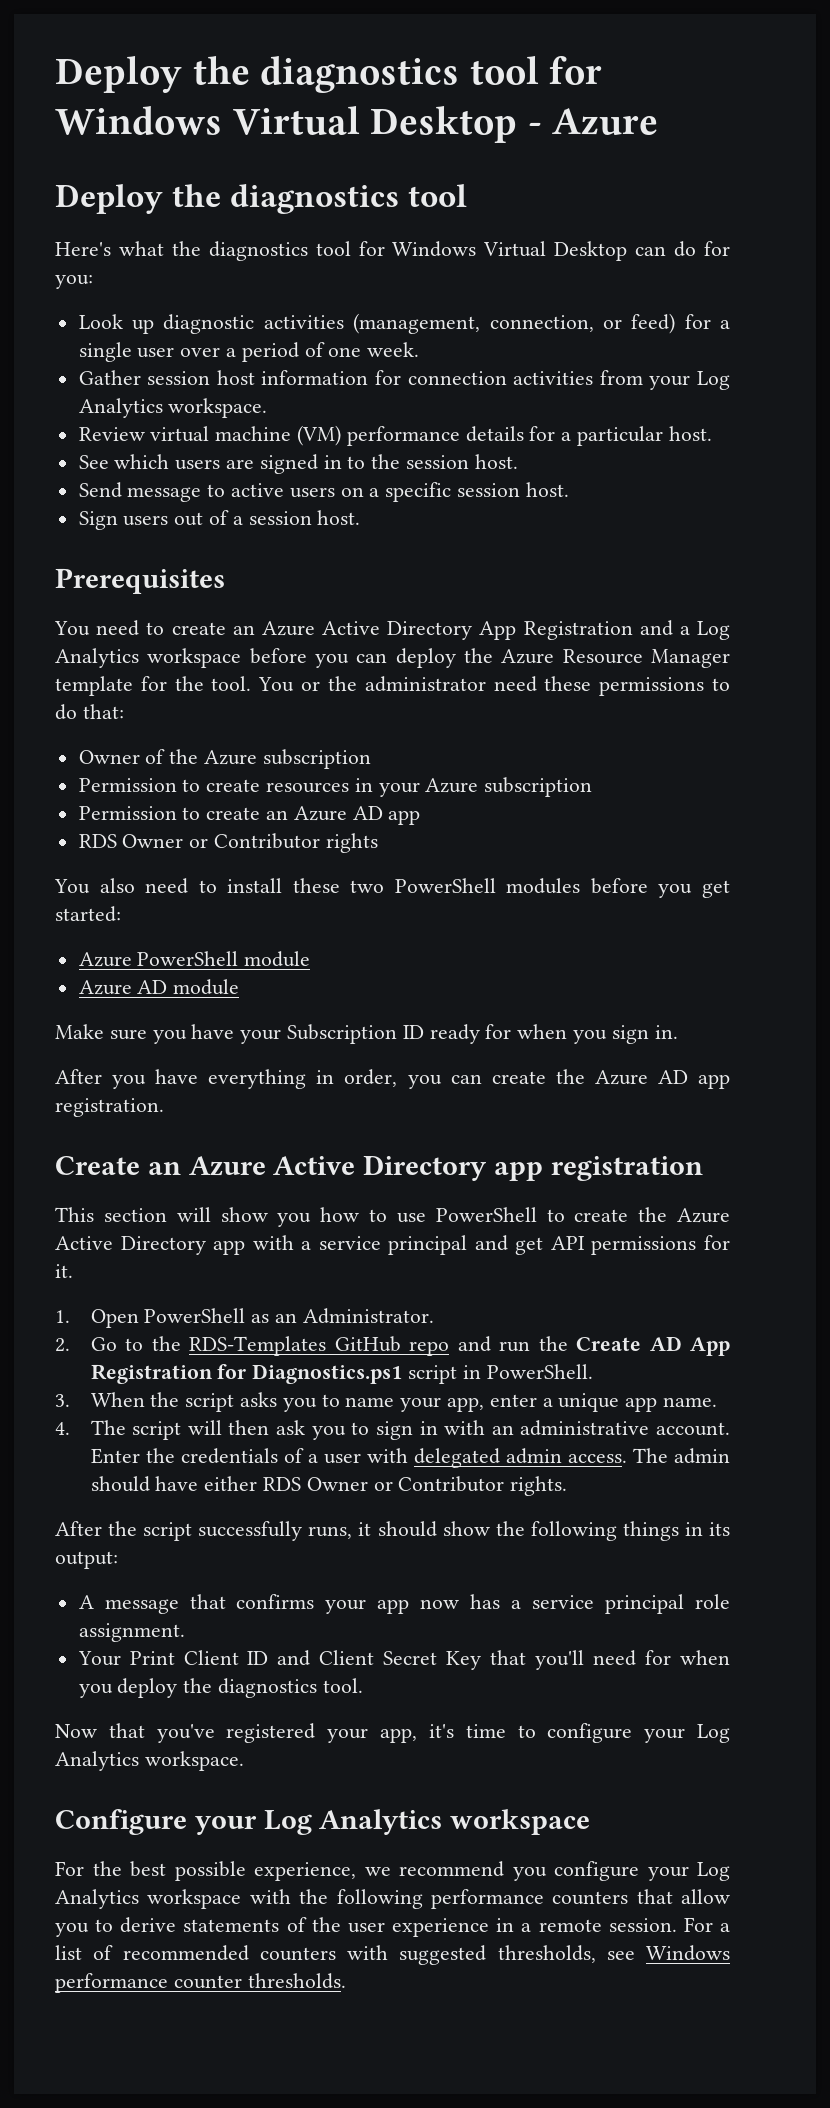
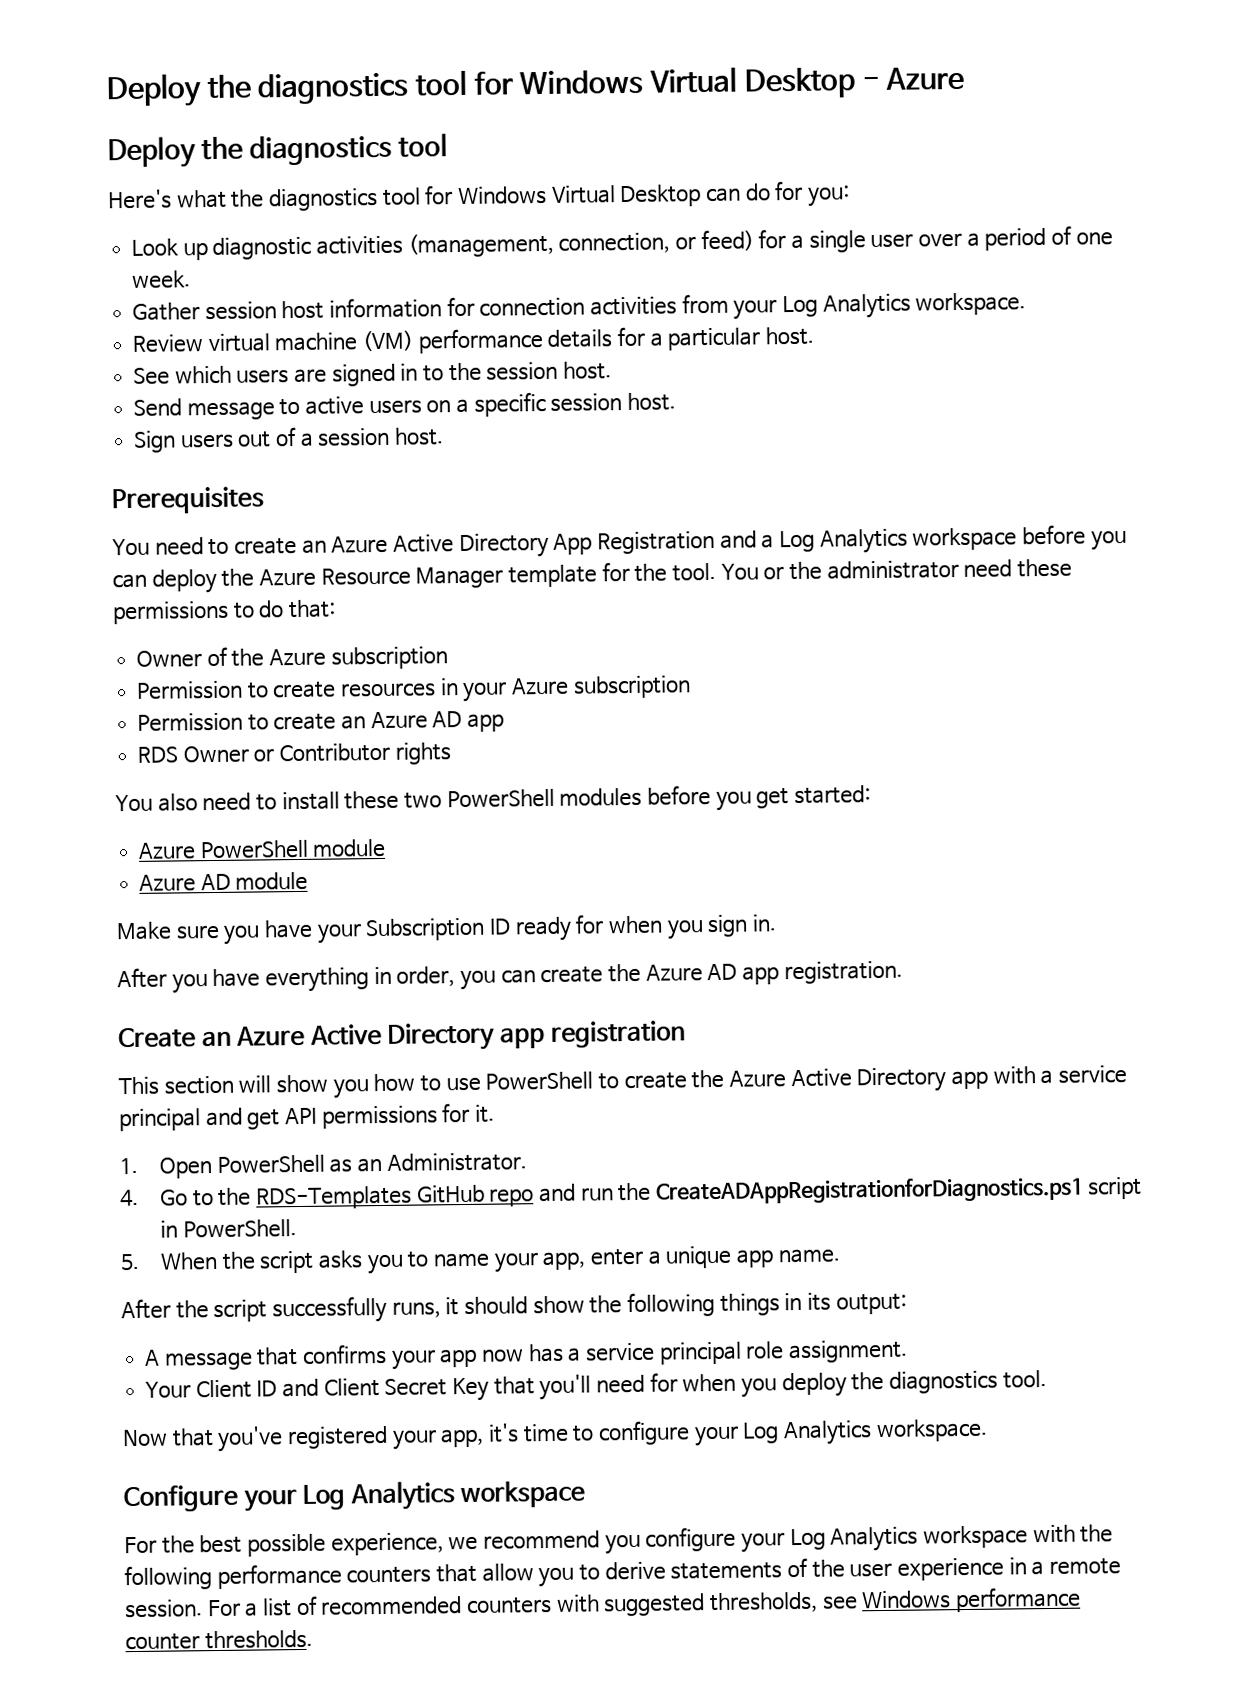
[55,1338,70,1352] 2. -> [120,1188,139,1207] 4.
[576,1336,730,1356] [90,1364,403,1384] Create AD App Registration for Diagnostics.ps1 -> [655,1176,1084,1205] CreateADAppRegistrationforDiagnostics.ps1
[55,1394,70,1407] 3. -> [120,1253,140,1271] 5.
[55,1420,730,1440] [90,1448,730,1468] [90,1476,568,1496] // 4. The script will then ask you to sign in with an administrative account. Enter the credentials of a user with delegated admin access. The admin should have either RDS Owner or Contributor rights. -> (841, 1256) none
[129,1651,175,1665] Print -> (192, 1389) none

